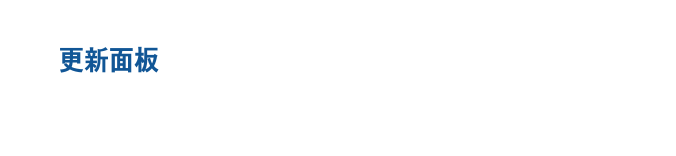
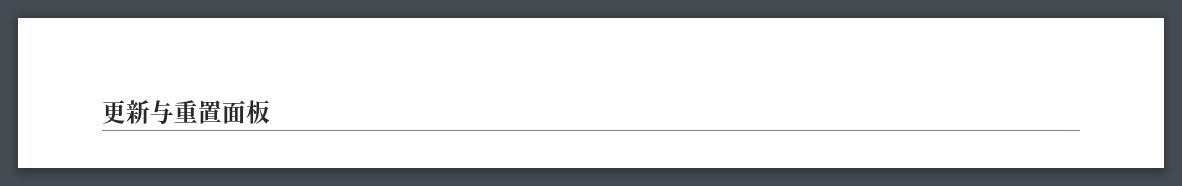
(109, 60) none -> [150,100,222,124] 与重置

